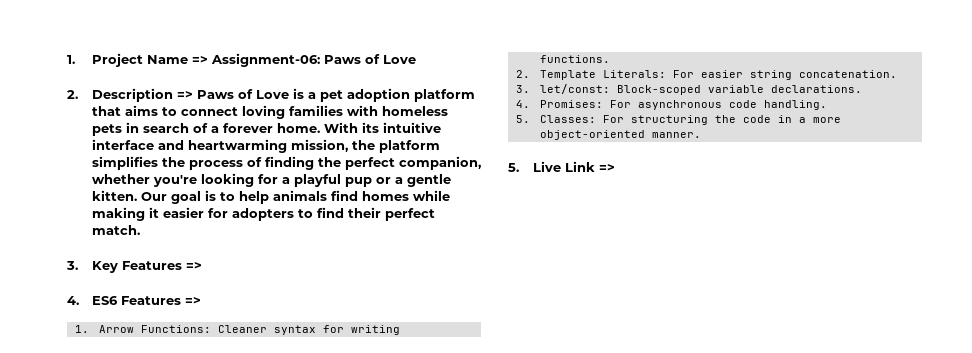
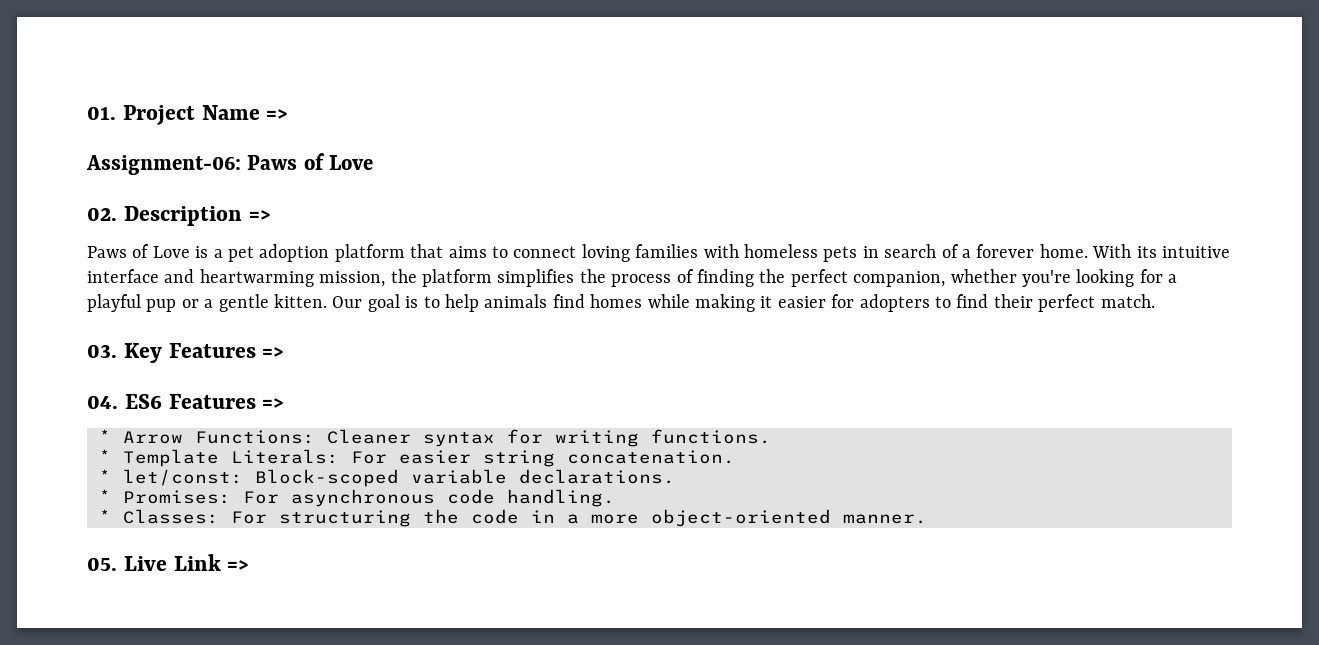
[67,55,75,64] 1. -> [87,106,116,120] 01.
(208, 60) none -> (289, 114) //
[67,90,78,99] 2. -> [87,207,117,221] 02.
(193, 95) none -> (271, 215) //
[66,261,78,270] 3. -> [87,344,117,358] 03.
[67,296,79,305] 4. -> [87,395,118,409] 04.
[74,325,89,333] 1. -> [99,429,111,443] *
[515,70,530,78] 2. -> [99,449,111,463] *
[515,85,530,93] 3. -> [99,469,111,483] *
[515,100,530,108] 4. -> [99,489,111,503] *
[515,115,530,123] 5. -> [99,509,111,523] *
[508,163,519,172] 5. -> [87,557,117,571] 05.

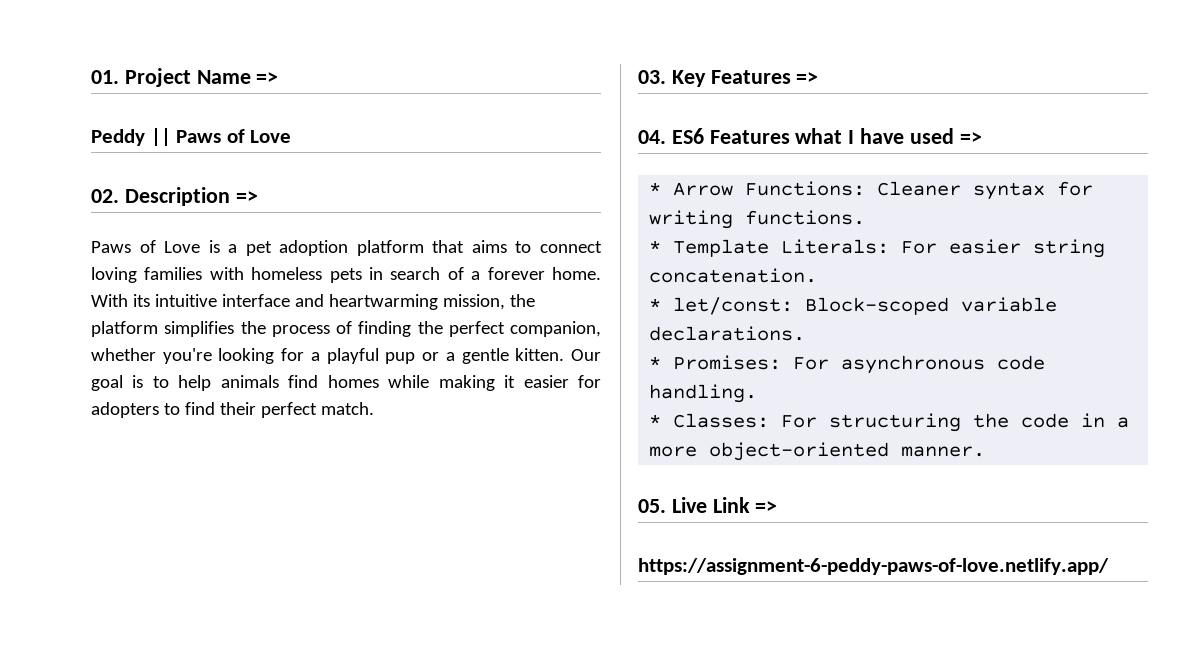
[86,155,241,175] Assignment-06: -> [91,128,171,146] Peddy ||
(256, 401) none -> [795,128,954,144] what I have used
(250, 565) none -> [638,558,1109,575] // https://assignment-6-peddy-paws-of-love.netlify.app/

